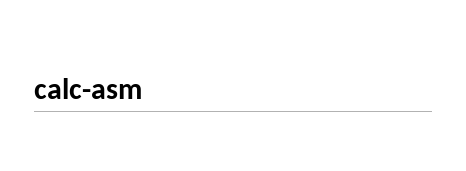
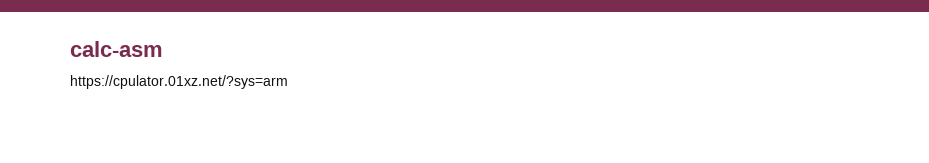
(142, 88) none -> [70,75,288,89] // https://cpulator.01xz.net/?sys=arm

